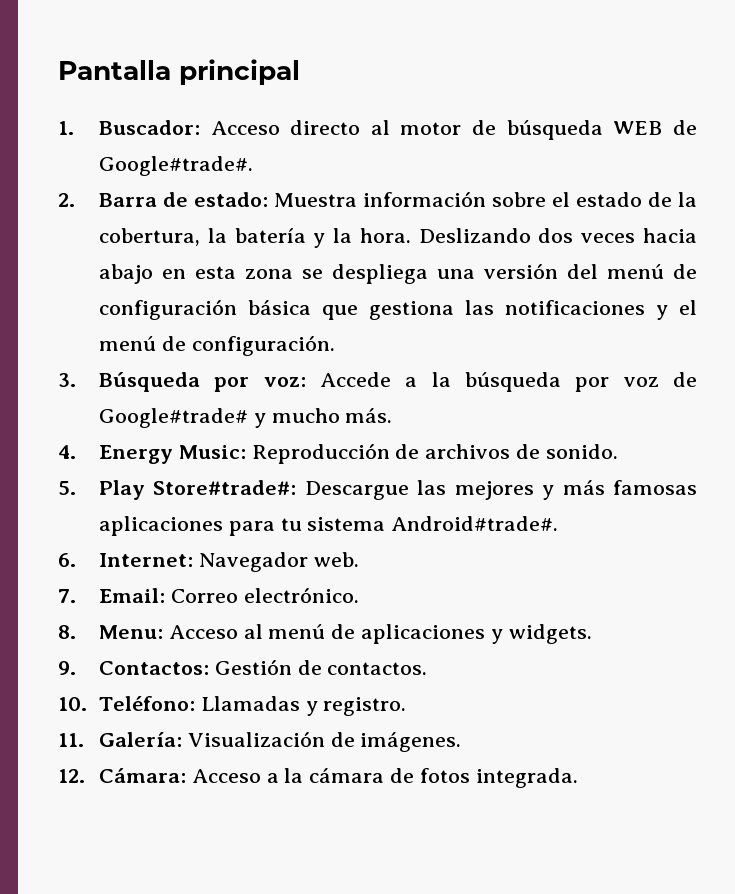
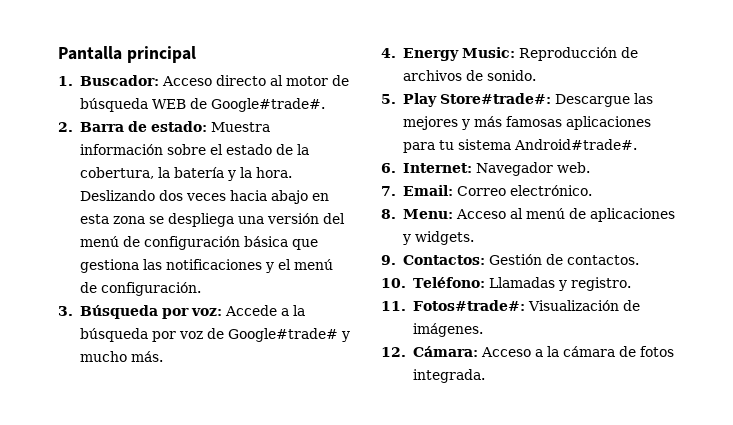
[98,732,182,747] Galería: -> [412,300,525,311] Fotos#trade#:

